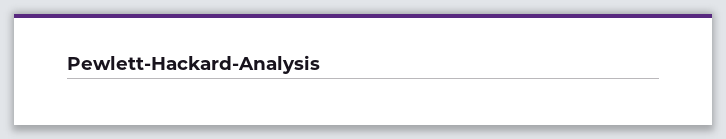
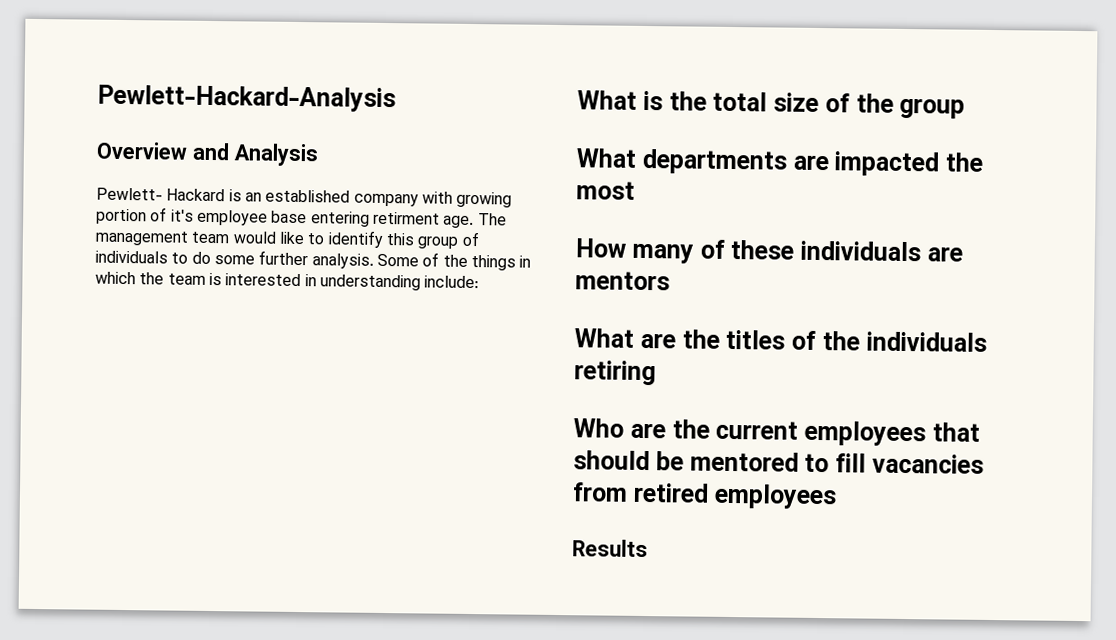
(320, 64) none -> [96,141,319,167] [96,187,513,208] [96,207,507,229] [95,230,480,249] [95,250,532,271] [95,271,480,291] [577,90,966,119] [576,148,983,177] [576,181,635,200] [575,238,963,264] [575,271,670,291] [574,328,987,352] [574,360,656,386] [573,418,980,447] [573,450,984,474] [572,482,837,510] [572,539,648,558] // Overview and Analysis // Pewlett- Hackard is an established company with growing portion of it's employee base entering retirment age. The management team would like to identify this group of individuals to do some further analysis. Some of the things in which the team is interested in understanding include: // What is the total size of the group // What departments are impacted the most // How many of these individuals are mentors // What are the titles of the individuals retiring // Who are the current employees that should be mentored to fill vacancies from retired employees // Results

